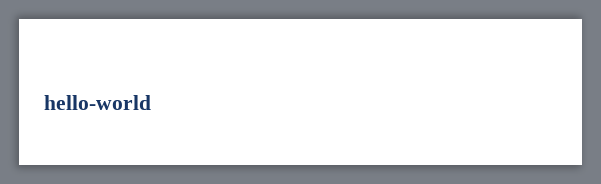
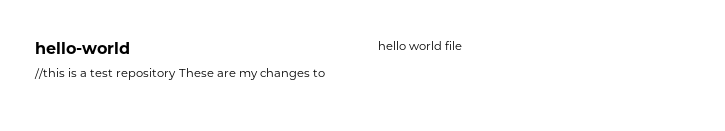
(151, 102) none -> [34,68,325,80] [378,41,463,50] // //this is a test repository These are my changes to hello world file

